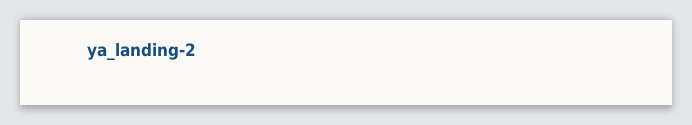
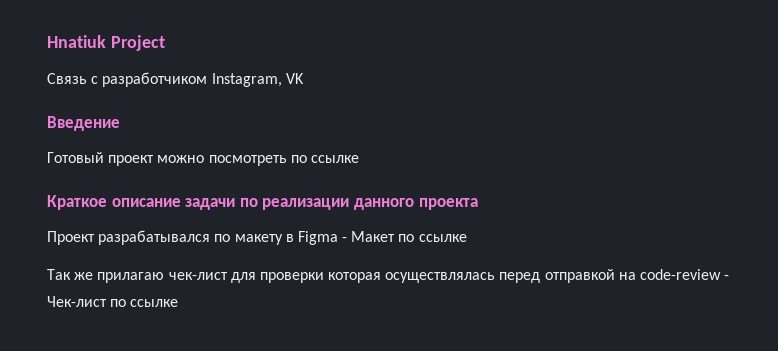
[87,43,196,61] ya_landing-2 -> [47,35,165,51] [47,72,304,87] [47,116,120,131] [47,152,359,166] [47,195,478,210] [47,230,467,245] [47,269,730,283] [47,296,179,307] Hnatiuk Project // Связь с разработчиком Instagram, VK // Введение // Готовый проект можно посмотреть по ссылке // Краткое описание задачи по реализации данного проекта // Проект разрабатывался по макету в Figma - Макет по ссылке // Так же прилагаю чек-лист для проверки которая осуществлялась перед отправкой на code-review - Чек-лист по ссылке

